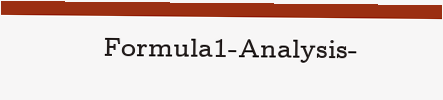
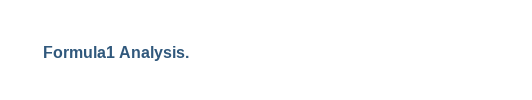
[102,37,359,64] Formula1-Analysis- -> [43,46,190,61] Formula1 Analysis.

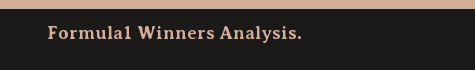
(115, 52) none -> [137,26,215,39] Winners

